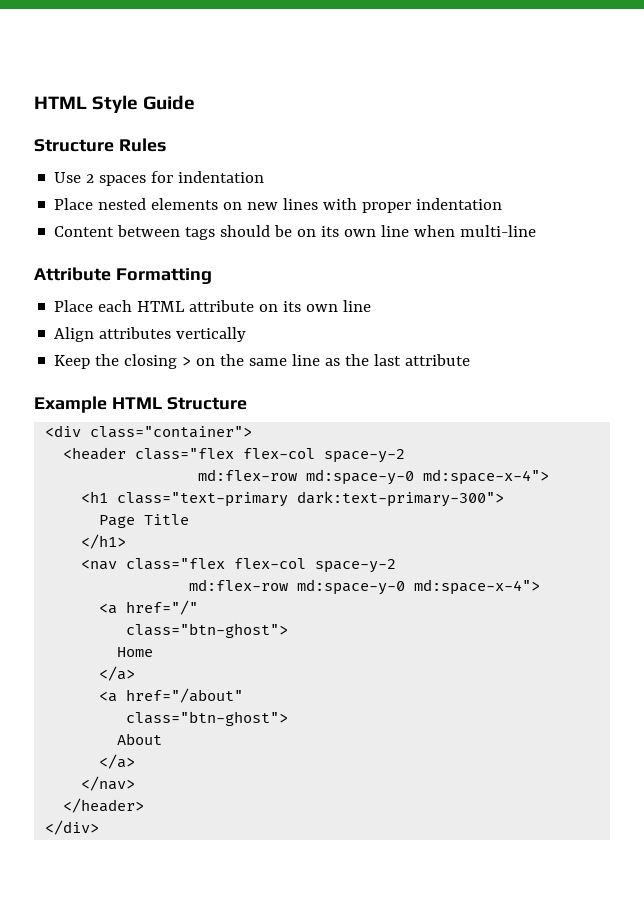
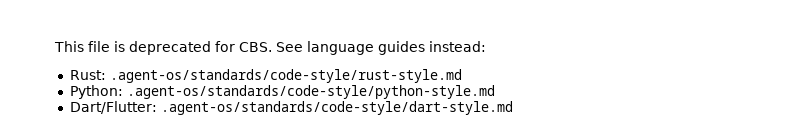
[34,95,196,113] [34,138,166,152] [54,171,265,186] [54,198,503,213] [54,225,537,240] [34,267,212,284] [54,300,372,312] [54,327,247,342] [54,354,471,369] [34,396,247,413] [45,425,253,438] [63,447,406,463] [198,469,550,485] [81,491,505,507] [99,514,190,528] [81,534,127,549] [81,558,397,573] [189,579,541,595] [99,600,199,615] [126,623,289,638] [117,647,154,657] [99,666,136,681] [99,688,244,703] [126,711,289,726] [117,733,163,745] [99,754,136,769] [81,776,136,791] [63,798,145,813] [45,820,100,835] HTML Style Guide // Structure Rules // Use 2 spaces for indentation // Place nested elements on new lines with proper indentation // Content between tags should be on its own line when multi-line // Attribute Formatting // Place each HTML attribute on its own line // Align attributes vertically // Keep the closing > on the same line as the last attribute // Example HTML Structure // <div class="container"> // <header class="flex flex-col space-y-2 // md:flex-row md:space-y-0 md:space-x-4"> // <h1 class="text-primary dark:text-primary-300"> // Page Title // </h1> // <nav class="flex flex-col space-y-2 // md:flex-row md:space-y-0 md:space-x-4"> // <a href="/" // class="btn-ghost"> // Home // </a> // <a href="/about" // class="btn-ghost"> // About // </a> // </nav> // </header> // </div> -> [54,41,486,55] [69,69,462,83] [69,85,495,99] [69,101,513,115] This file is deprecated for CBS. See language guides instead: // Rust: .agent-os/standards/code-style/rust-style.md // Python: .agent-os/standards/code-style/python-style.md // Dart/Flutter: .agent-os/standards/code-style/dart-style.md

